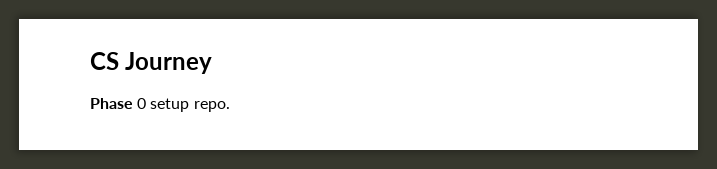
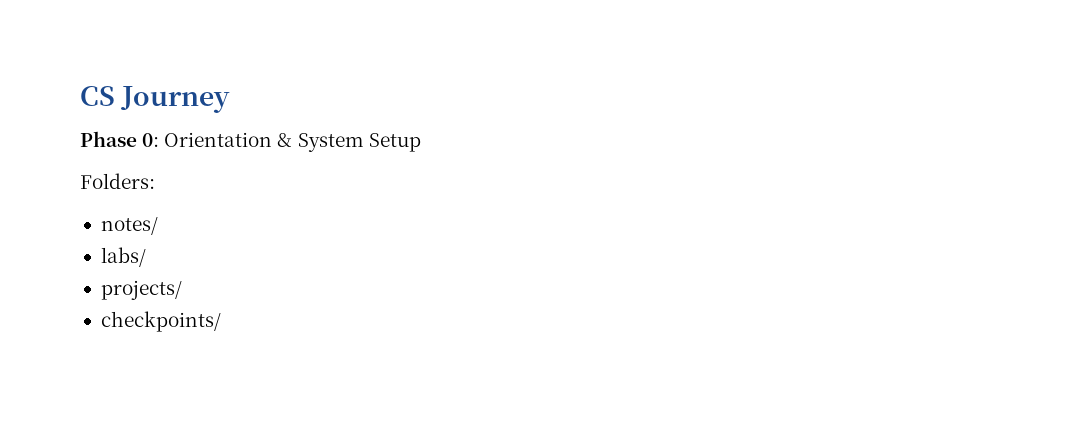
[137,98,230,112] 0 setup repo. -> [142,132,421,152] [80,173,155,189] [100,217,158,235] [100,247,146,267] [100,280,182,300] [100,311,221,332] 0: Orientation & System Setup // Folders: // notes/ // labs/ // projects/ // checkpoints/

